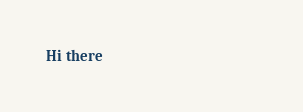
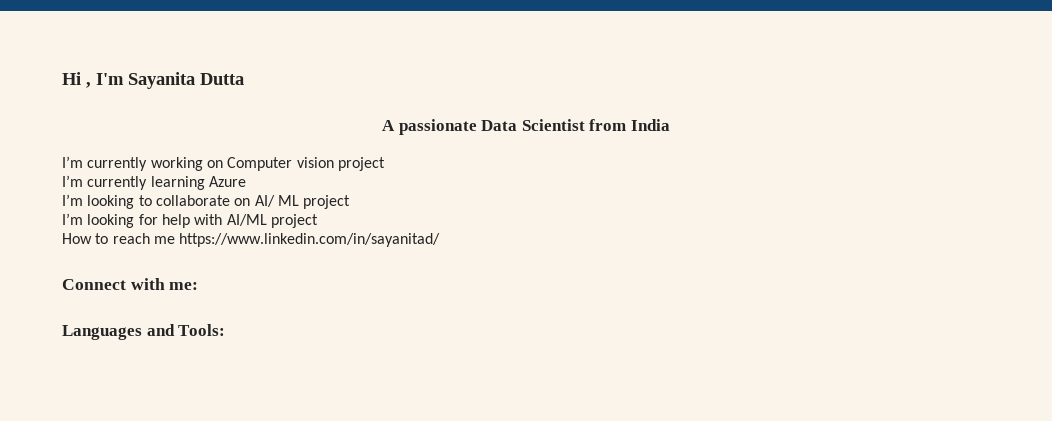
[66,49,104,61] there -> [86,72,244,89] [382,119,670,135] [62,156,385,171] [62,175,246,190] [62,194,351,209] [62,213,318,228] [62,233,441,247] [62,278,199,290] [62,324,226,340] , I'm Sayanita Dutta // A passionate Data Scientist from India // I’m currently working on Computer vision project // I’m currently learning Azure // I’m looking to collaborate on AI/ ML project // I’m looking for help with AI/ML project // How to reach me https://www.linkedin.com/in/sayanitad/ // Connect with me: // Languages and Tools:

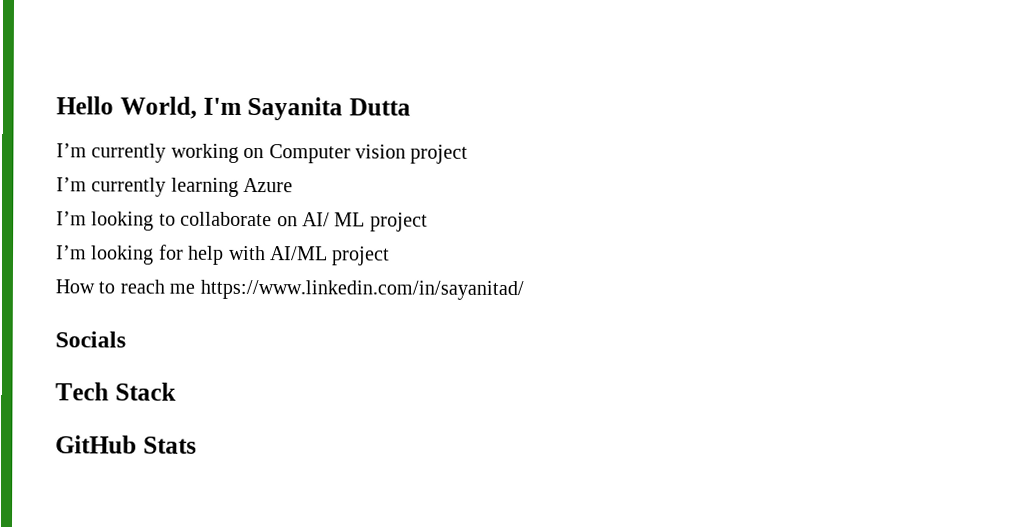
[62,72,91,88] Hi , -> [56,96,197,119] Hello World,
[382,119,670,135] // A passionate Data Scientist from India -> (411, 107) none
[62,278,199,290] [62,324,226,340] Connect with me: // Languages and Tools: -> [55,331,126,348] [55,382,176,401] [55,435,197,454] Socials // Tech Stack // GitHub Stats

